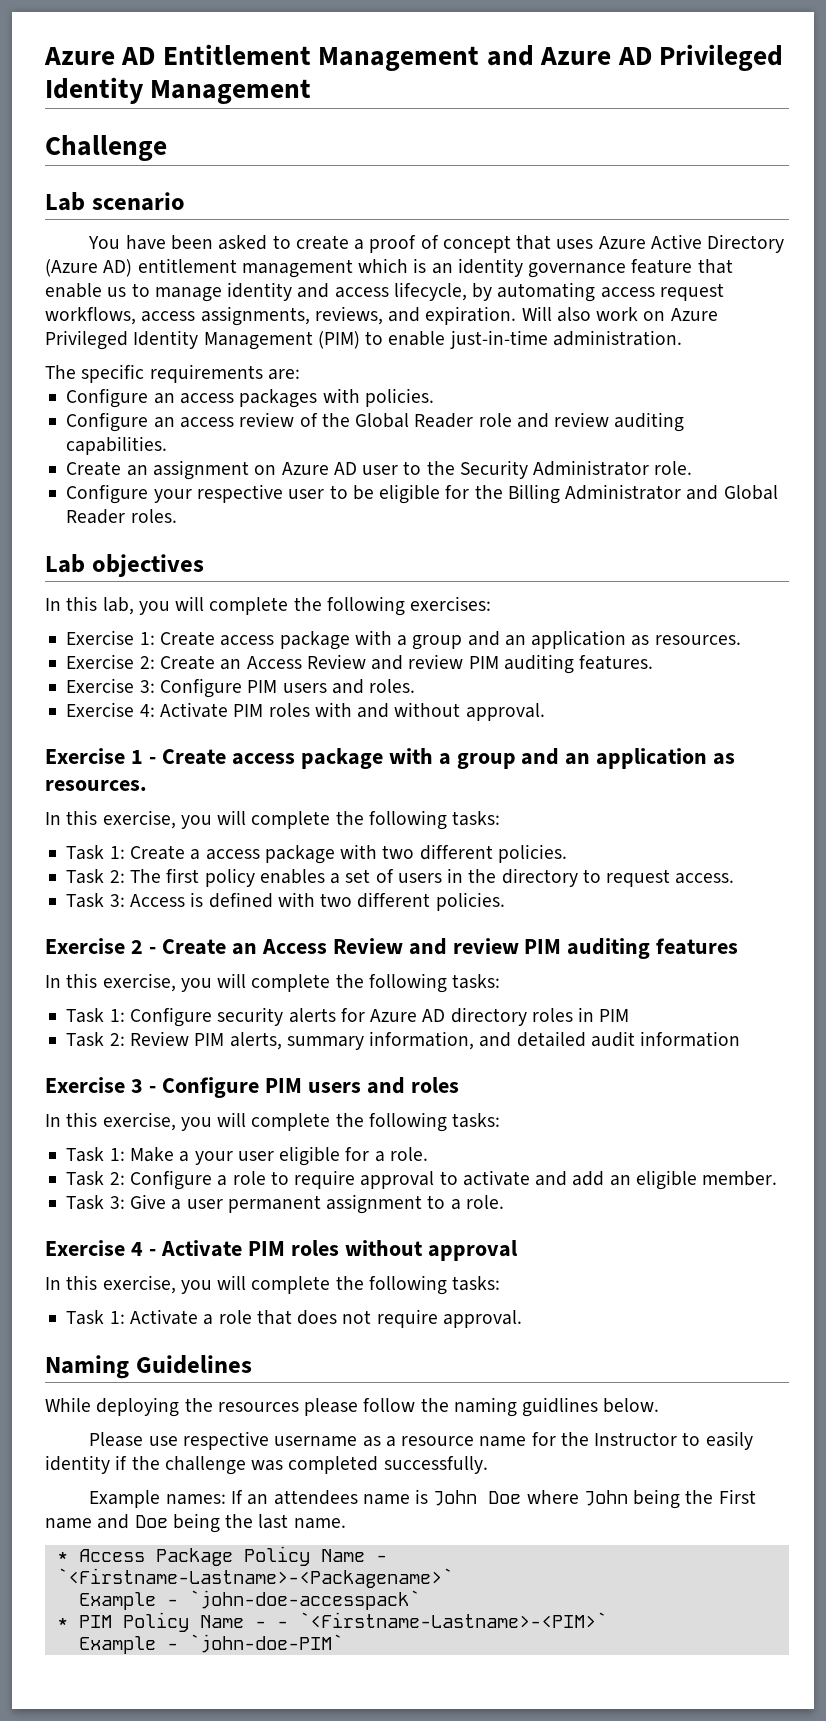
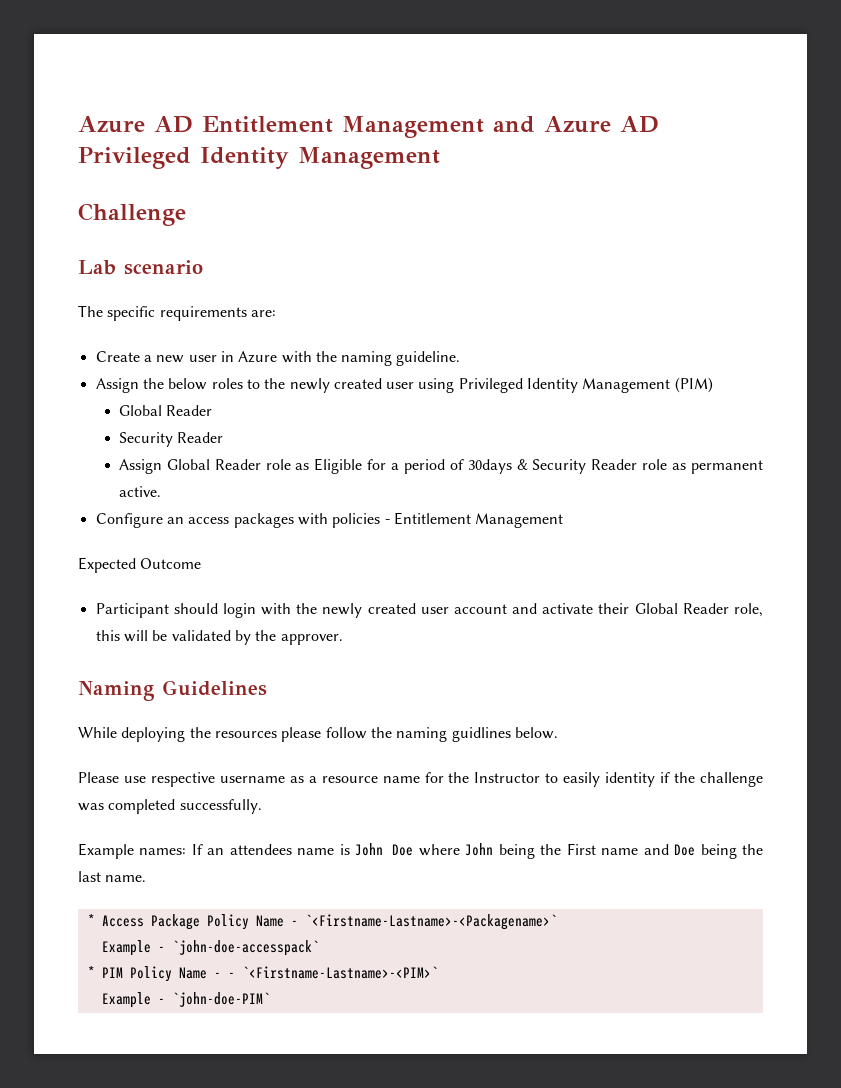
[88,234,785,253] [45,258,733,278] [45,282,724,302] [45,306,718,326] [45,330,682,350] [45,364,300,383] You have been asked to create a proof of concept that uses Azure Active Directory (Azure AD) entitlement management which is an identity governance feature that enable us to manage identity and access lifecycle, by automating access request workflows, access assignments, reviews, and expiration. Will also work on Azure Privileged Identity Management (PIM) to enable just-in-time administration. // The specific requirements are: -> [78,305,276,321] [95,351,461,366] [95,377,713,393] [118,405,213,416] [118,432,224,447] [118,458,763,474] [118,486,161,497] The specific requirements are: // Create a new user in Azure with the naming guideline. // Assign the below roles to the newly created user using Privileged Identity Management (PIM) // Global Reader // Security Reader // Assign Global Reader role as Eligible for a period of 30days & Security Reader role as permanent active.
[364,388,434,407] [66,412,685,432] [66,436,168,455] [66,460,693,480] [66,484,778,504] [66,509,177,524] [45,554,204,577] [45,596,492,616] [66,630,741,650] [66,654,654,674] [66,678,416,698] [66,702,545,721] [45,748,736,769] [45,780,147,791] [45,810,501,830] [66,844,567,864] [66,868,735,887] [66,892,505,911] [45,938,739,959] [45,973,501,993] [66,1007,630,1027] [66,1031,741,1050] [45,1077,459,1098] [45,1112,501,1132] [66,1146,428,1166] [66,1170,778,1190] [66,1194,504,1214] [45,1240,518,1261] [45,1275,501,1295] [66,1309,522,1328] policies. // Configure an access review of the Global Reader role and review auditing capabilities. // Create an assignment on Azure AD user to the Security Administrator role. // Configure your respective user to be eligible for the Billing Administrator and Global Reader roles. // Lab objectives // In this lab, you will complete the following exercises: // Exercise 1: Create access package with a group and an application as resources. // Exercise 2: Create an Access Review and review PIM auditing features. // Exercise 3: Configure PIM users and roles. // Exercise 4: Activate PIM roles with and without approval. // Exercise 1 - Create access package with a group and an application as resources. // In this exercise, you will complete the following tasks: // Task 1: Create a access package with two different policies. // Task 2: The first policy enables a set of users in the directory to request access. // Task 3: Access is defined with two different policies. // Exercise 2 - Create an Access Review and review PIM auditing features // In this exercise, you will complete the following tasks: // Task 1: Configure security alerts for Azure AD directory roles in PIM // Task 2: Review PIM alerts, summary information, and detailed audit information // Exercise 3 - Configure PIM users and roles // In this exercise, you will complete the following tasks: // Task 1: Make a your user eligible for a role. // Task 2: Configure a role to require approval to activate and add an eligible member. // Task 3: Give a user permanent assignment to a role. // Exercise 4 - Activate PIM roles without approval // In this exercise, you will complete the following tasks: // Task 1: Activate a role that does not require approval. -> [332,512,564,528] [78,557,202,573] [95,603,763,618] [95,630,343,645] policies - Entitlement Management // Expected Outcome // Participant should login with the newly created user account and activate their Global Reader role, this will be validated by the approver.

